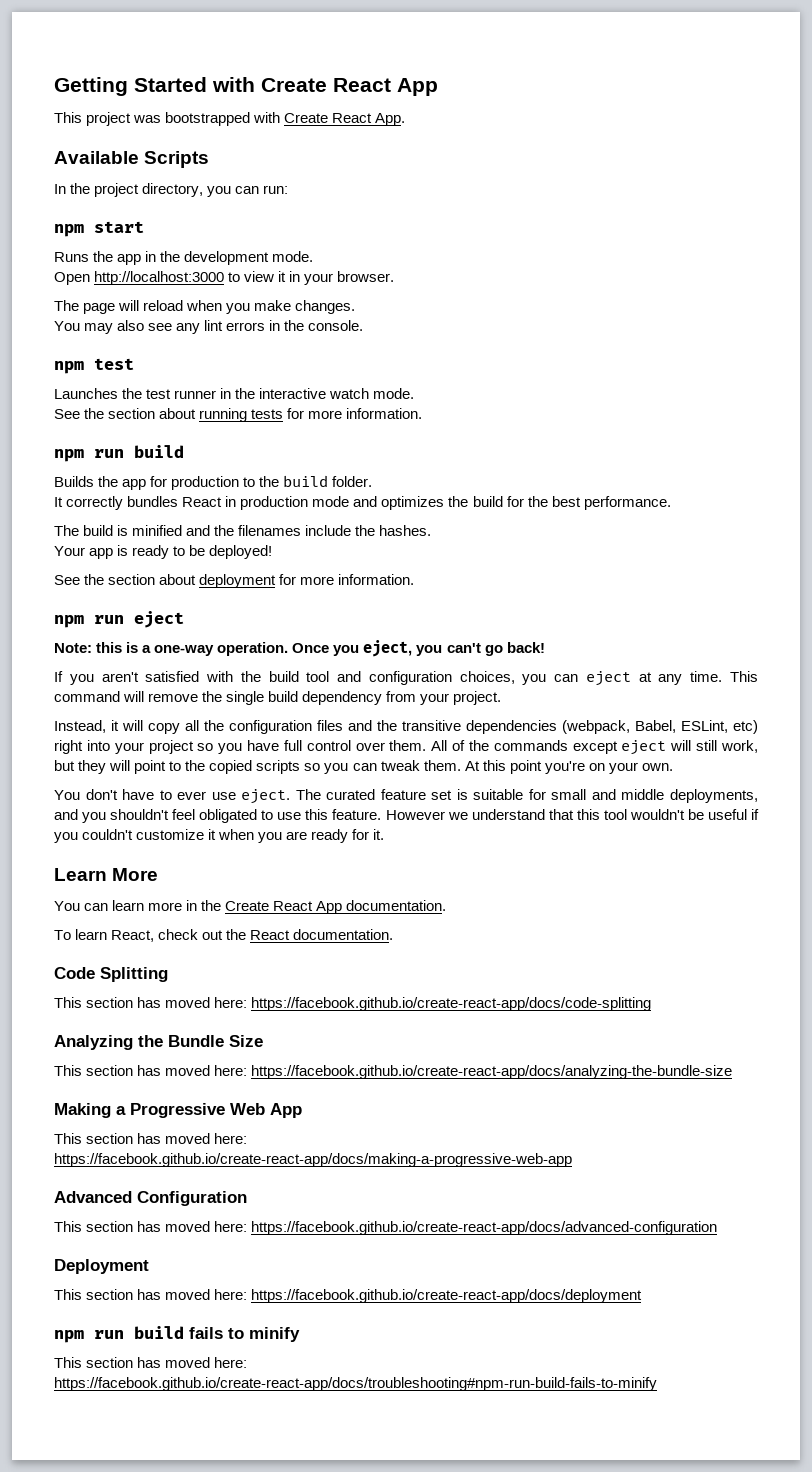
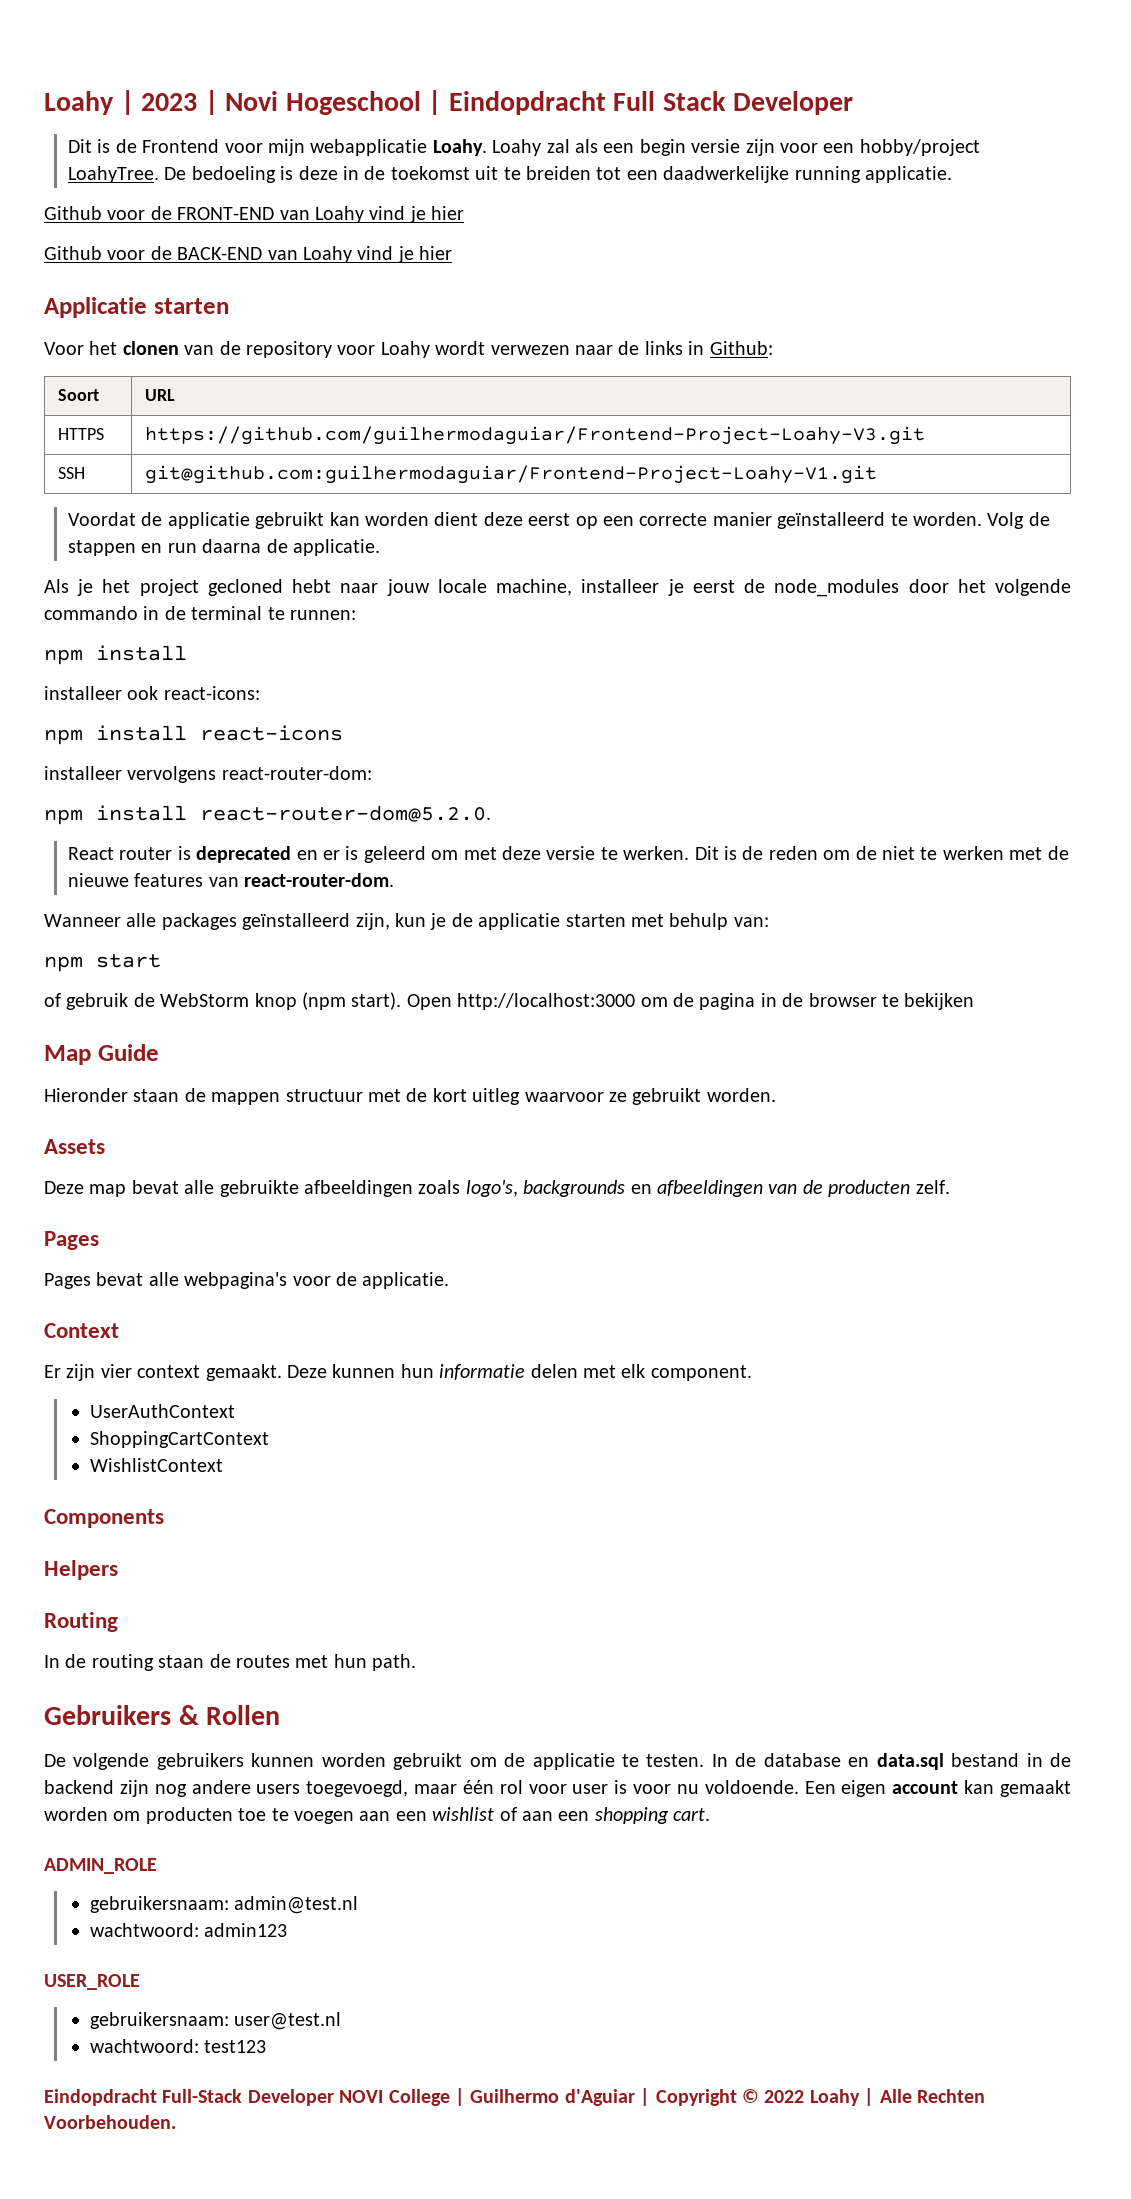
[54,77,438,96] [54,112,406,126] [54,151,210,168] [54,183,289,197] [54,221,144,237] [54,251,314,265] [54,271,395,285] [54,300,356,314] [54,320,364,334] [54,358,134,374] [54,388,415,399] [54,408,423,422] [54,445,184,462] [54,475,373,490] [54,496,671,510] [54,525,432,536] [54,545,273,559] [54,574,415,588] [54,611,184,628] [54,640,545,657] [54,671,758,686] [54,691,502,705] [54,720,758,734] [54,740,759,755] [54,760,673,774] [54,789,758,804] [54,809,759,823] [54,829,385,843] [54,868,159,881] [54,900,447,914] [54,929,394,942] [54,967,168,982] [54,997,652,1011] [54,1035,263,1050] [54,1065,733,1079] [54,1103,302,1118] [54,1133,248,1144] [54,1153,572,1167] [54,1191,247,1206] [54,1221,718,1235] [54,1259,149,1274] [54,1289,643,1303] [54,1326,300,1343] [54,1357,248,1368] [54,1377,657,1391] Getting Started with Create React App // This project was bootstrapped with Create React App. // Available Scripts // In the project directory, you can run: // npm start // Runs the app in the development mode. // Open http://localhost:3000 to view it in your browser. // The page will reload when you make changes. // You may also see any lint errors in the console. // npm test // Launches the test runner in the interactive watch mode. // See the section about running tests for more information. // npm run build // Builds the app for production to the build folder. // It correctly bundles React in production mode and optimizes the build for the best performance. // The build is minified and the filenames include the hashes. // Your app is ready to be deployed! // See the section about deployment for more information. // npm run eject // Note: this is a one-way operation. Once you eject, you can't go back! // If you aren't satisfied with the build tool and configuration choices, you can eject at any time. This command will remove the single build dependency from your project. // Instead, it will copy all the configuration files and the transitive dependencies (webpack, Babel, ESLint, etc) right into your project so you have full control over them. All of the commands except eject will still work, but they will point to the copied scripts so you can tweak them. At this point you're on your own. // You don't have to ever use eject. The curated feature set is suitable for small and middle deployments, and you shouldn't feel obligated to use this feature. However we understand that this tool wouldn't be useful if you couldn't customize it when you are ready for it. // Learn More // You can learn more in the Create React App documentation. // To learn React, check out the React documentation. // Code Splitting // This section has moved here: https://facebook.github.io/create-react-app/docs/code-splitting // Analyzing the Bundle Size // This section has moved here: https://facebook.github.io/create-react-app/docs/analyzing-the-bundle-size // Making a Progressive Web App // This section has moved here: https://facebook.github.io/create-react-app/docs/making-a-progressive-web-app // Advanced Configuration // This section has moved here: https://facebook.github.io/create-react-app/docs/advanced-configuration // Deployment // This section has moved here: https://facebook.github.io/create-react-app/docs/deployment // npm run build fails to minify // This section has moved here: https://facebook.github.io/create-react-app/docs/troubleshooting#npm-run-build-fails-to-minify -> [44,90,853,115] [68,139,980,156] [68,166,953,183] [44,206,465,223] [44,246,453,263] [44,297,229,318] [44,341,773,358] [58,389,100,401] [145,389,176,401] [58,428,105,440] [145,426,926,445] [58,467,86,479] [145,465,878,484] [68,512,1050,529] [68,539,381,556] [44,579,1071,597] [44,606,356,620] [44,645,187,665] [44,686,260,700] [44,725,343,745] [44,766,372,783] [44,805,491,825] [68,846,1069,863] [68,873,395,887] [44,913,769,930] [44,954,161,972] [44,992,975,1010] [44,1044,159,1065] [44,1088,776,1105] [44,1139,105,1154] [44,1180,950,1197] [44,1231,99,1250] [44,1272,450,1289] [44,1323,119,1338] [44,1364,752,1381] [90,1404,236,1418] [90,1431,270,1448] [90,1458,224,1472] [44,1509,164,1528] [44,1560,118,1580] [44,1612,118,1632] [44,1654,417,1671] [44,1705,281,1725] [44,1753,1072,1770] [44,1780,1072,1797] [44,1807,711,1824] [44,1858,157,1874] [90,1896,359,1914] [90,1923,288,1937] [44,1974,140,1990] [90,2012,342,2030] [90,2039,267,2053] [44,2088,985,2106] [44,2115,176,2129] Loahy | 2023 | Novi Hogeschool | Eindopdracht Full Stack Developer // Dit is de Frontend voor mijn webapplicatie Loahy. Loahy zal als een begin versie zijn voor een hobby/project LoahyTree. De bedoeling is deze in de toekomst uit te breiden tot een daadwerkelijke running applicatie. // Github voor de FRONT-END van Loahy vind je hier // Github voor de BACK-END van Loahy vind je hier // Applicatie starten // Voor het clonen van de repository voor Loahy wordt verwezen naar de links in Github: // Soort | URL // HTTPS | https://github.com/guilhermodaguiar/Frontend-Project-Loahy-V3.git // SSH | git@github.com:guilhermodaguiar/Frontend-Project-Loahy-V1.git // Voordat de applicatie gebruikt kan worden dient deze eerst op een correcte manier geïnstalleerd te worden. Volg de stappen en run daarna de applicatie. // Als je het project gecloned hebt naar jouw locale machine, installeer je eerst de node_modules door het volgende commando in de terminal te runnen: // npm install // installeer ook react-icons: // npm install react-icons // installeer vervolgens react-router-dom: // npm install react-router-dom@5.2.0. // React router is deprecated en er is geleerd om met deze versie te werken. Dit is de reden om de niet te werken met de nieuwe features van react-router-dom. // Wanneer alle packages geïnstalleerd zijn, kun je de applicatie starten met behulp van: // npm start // of gebruik de WebStorm knop (npm start). Open http://localhost:3000 om de pagina in de browser te bekijken // Map Guide // Hieronder staan de mappen structuur met de kort uitleg waarvoor ze gebruikt worden. // Assets // Deze map bevat alle gebruikte afbeeldingen zoals logo's, backgrounds en afbeeldingen van de producten zelf. // Pages // Pages bevat alle webpagina's voor de applicatie. // Context // Er zijn vier context gemaakt. Deze kunnen hun informatie delen met elk component. // UserAuthContext // ShoppingCartContext // WishlistContext // Components // Helpers // Routing // In de routing staan de routes met hun path. // Gebruikers & Rollen // De volgende gebruikers kunnen worden gebruikt om de applicatie te testen. In de database en data.sql bestand in de backend zijn nog andere users toegevoegd, maar één rol voor user is voor nu voldoende. Een eigen account kan gemaakt worden om producten toe te voegen aan een wishlist of aan een shopping cart. // ADMIN_ROLE // gebruikersnaam: admin@test.nl // wachtwoord: admin123 // USER_ROLE // gebruikersnaam: user@test.nl // wachtwoord: test123 // Eindopdracht Full-Stack Developer NOVI College | Guilhermo d'Aguiar | Copyright © 2022 Loahy | Alle Rechten Voorbehouden.

